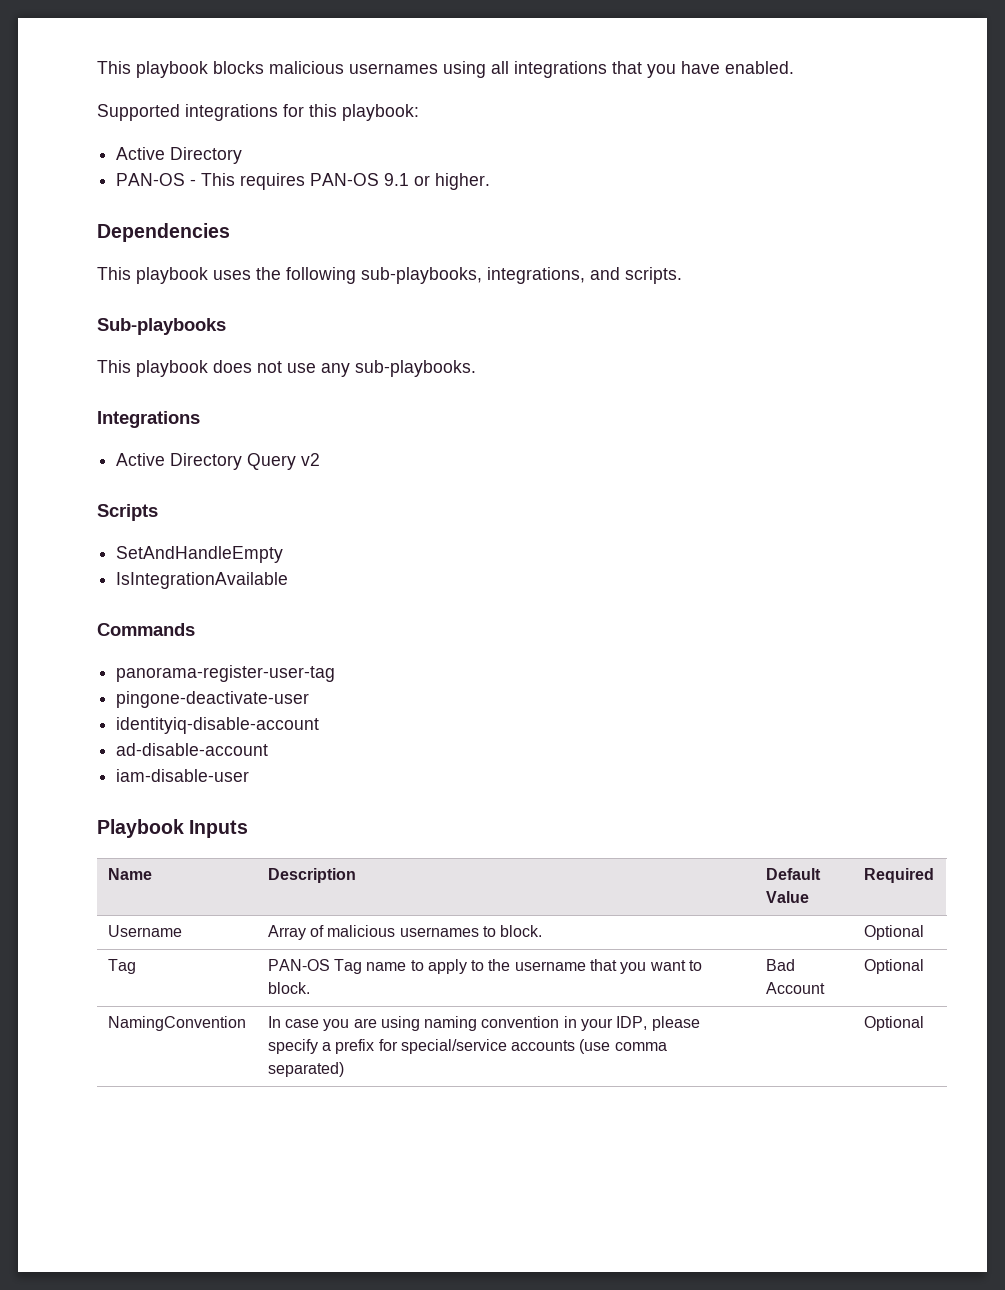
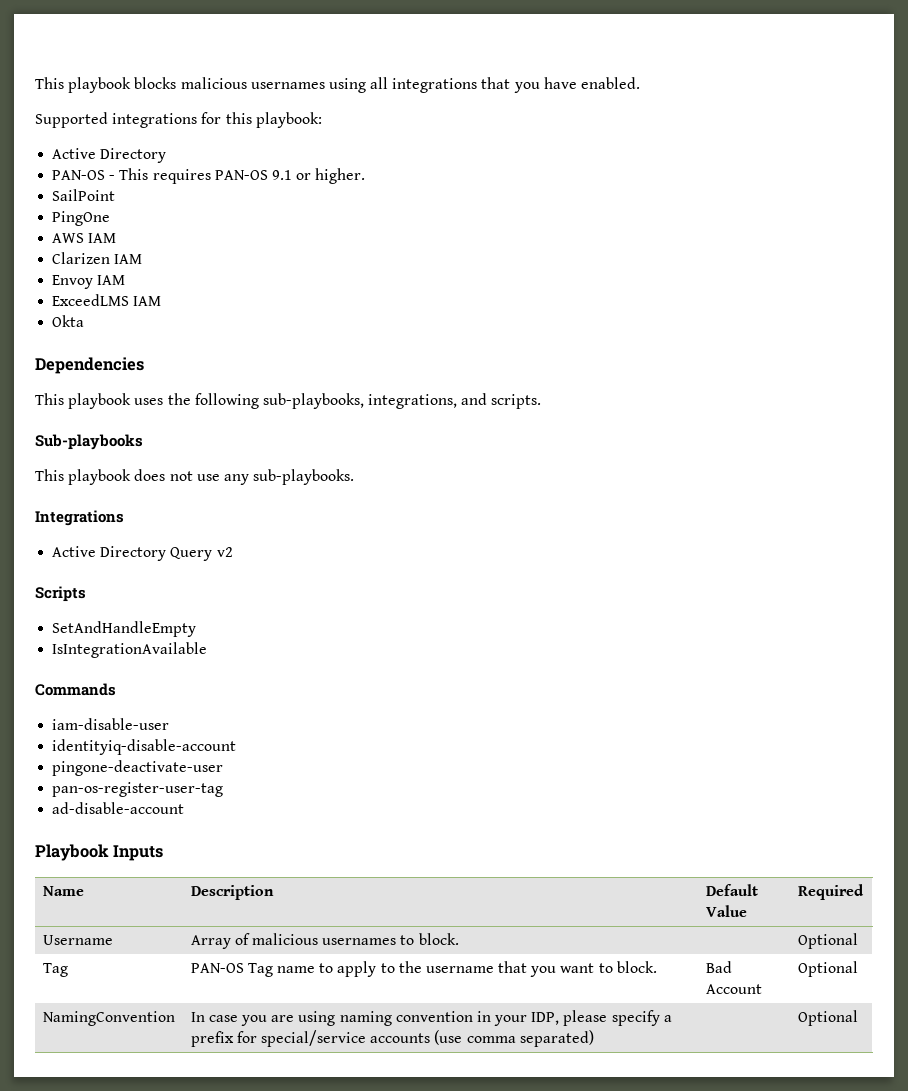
(491, 181) none -> [52,189,116,201] [52,211,111,226] [52,233,117,243] [52,252,143,264] [52,275,126,289] [52,294,162,306] [52,315,85,327] // SailPoint // PingOne // AWS IAM // Clarizen IAM // Envoy IAM // ExceedLMS IAM // Okta
[116,665,336,682] panorama-register-user-tag -> [52,718,170,730] [52,739,237,755] iam-disable-user // identityiq-disable-account
[116,717,320,734] identityiq-disable-account -> [52,782,224,797] pan-os-register-user-tag
[116,769,250,782] // iam-disable-user -> (185, 808) none

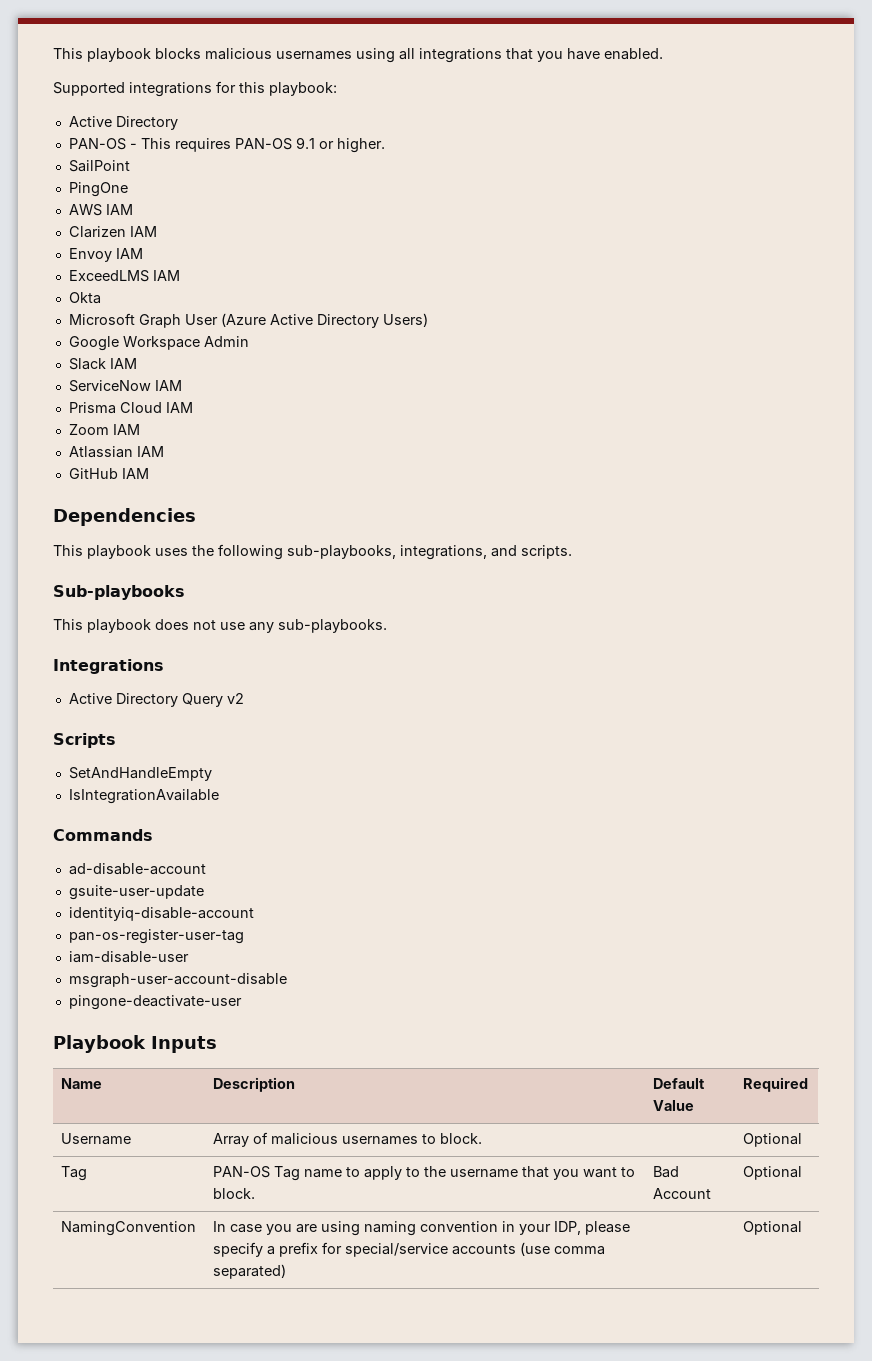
(85, 321) none -> [68,313,428,328] [68,336,249,351] [68,358,137,370] [68,380,182,392] [68,402,193,414] [68,424,140,435] [68,446,164,458] [68,468,149,479] // Microsoft Graph User (Azure Active Directory Users) // Google Workspace Admin // Slack IAM // ServiceNow IAM // Prisma Cloud IAM // Zoom IAM // Atlassian IAM // GitHub IAM
[52,718,170,730] iam-disable-user -> [68,863,206,875] [68,885,204,900] ad-disable-account // gsuite-user-update
[52,760,224,776] // pingone-deactivate-user -> (254, 914) none
[52,802,185,814] ad-disable-account -> [68,951,189,963] [68,973,287,988] [68,995,242,1010] iam-disable-user // msgraph-user-account-disable // pingone-deactivate-user

